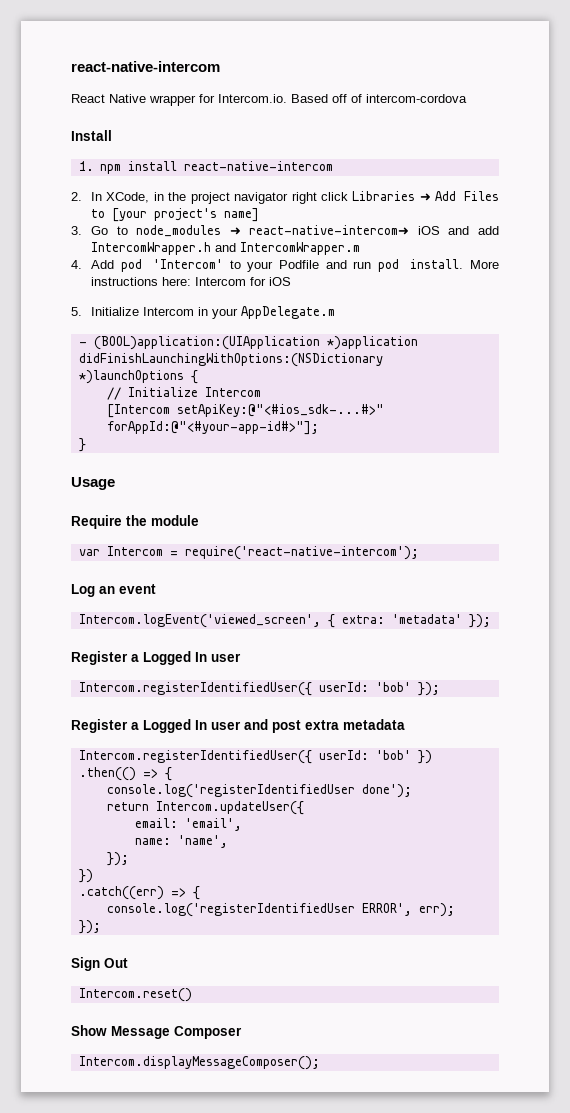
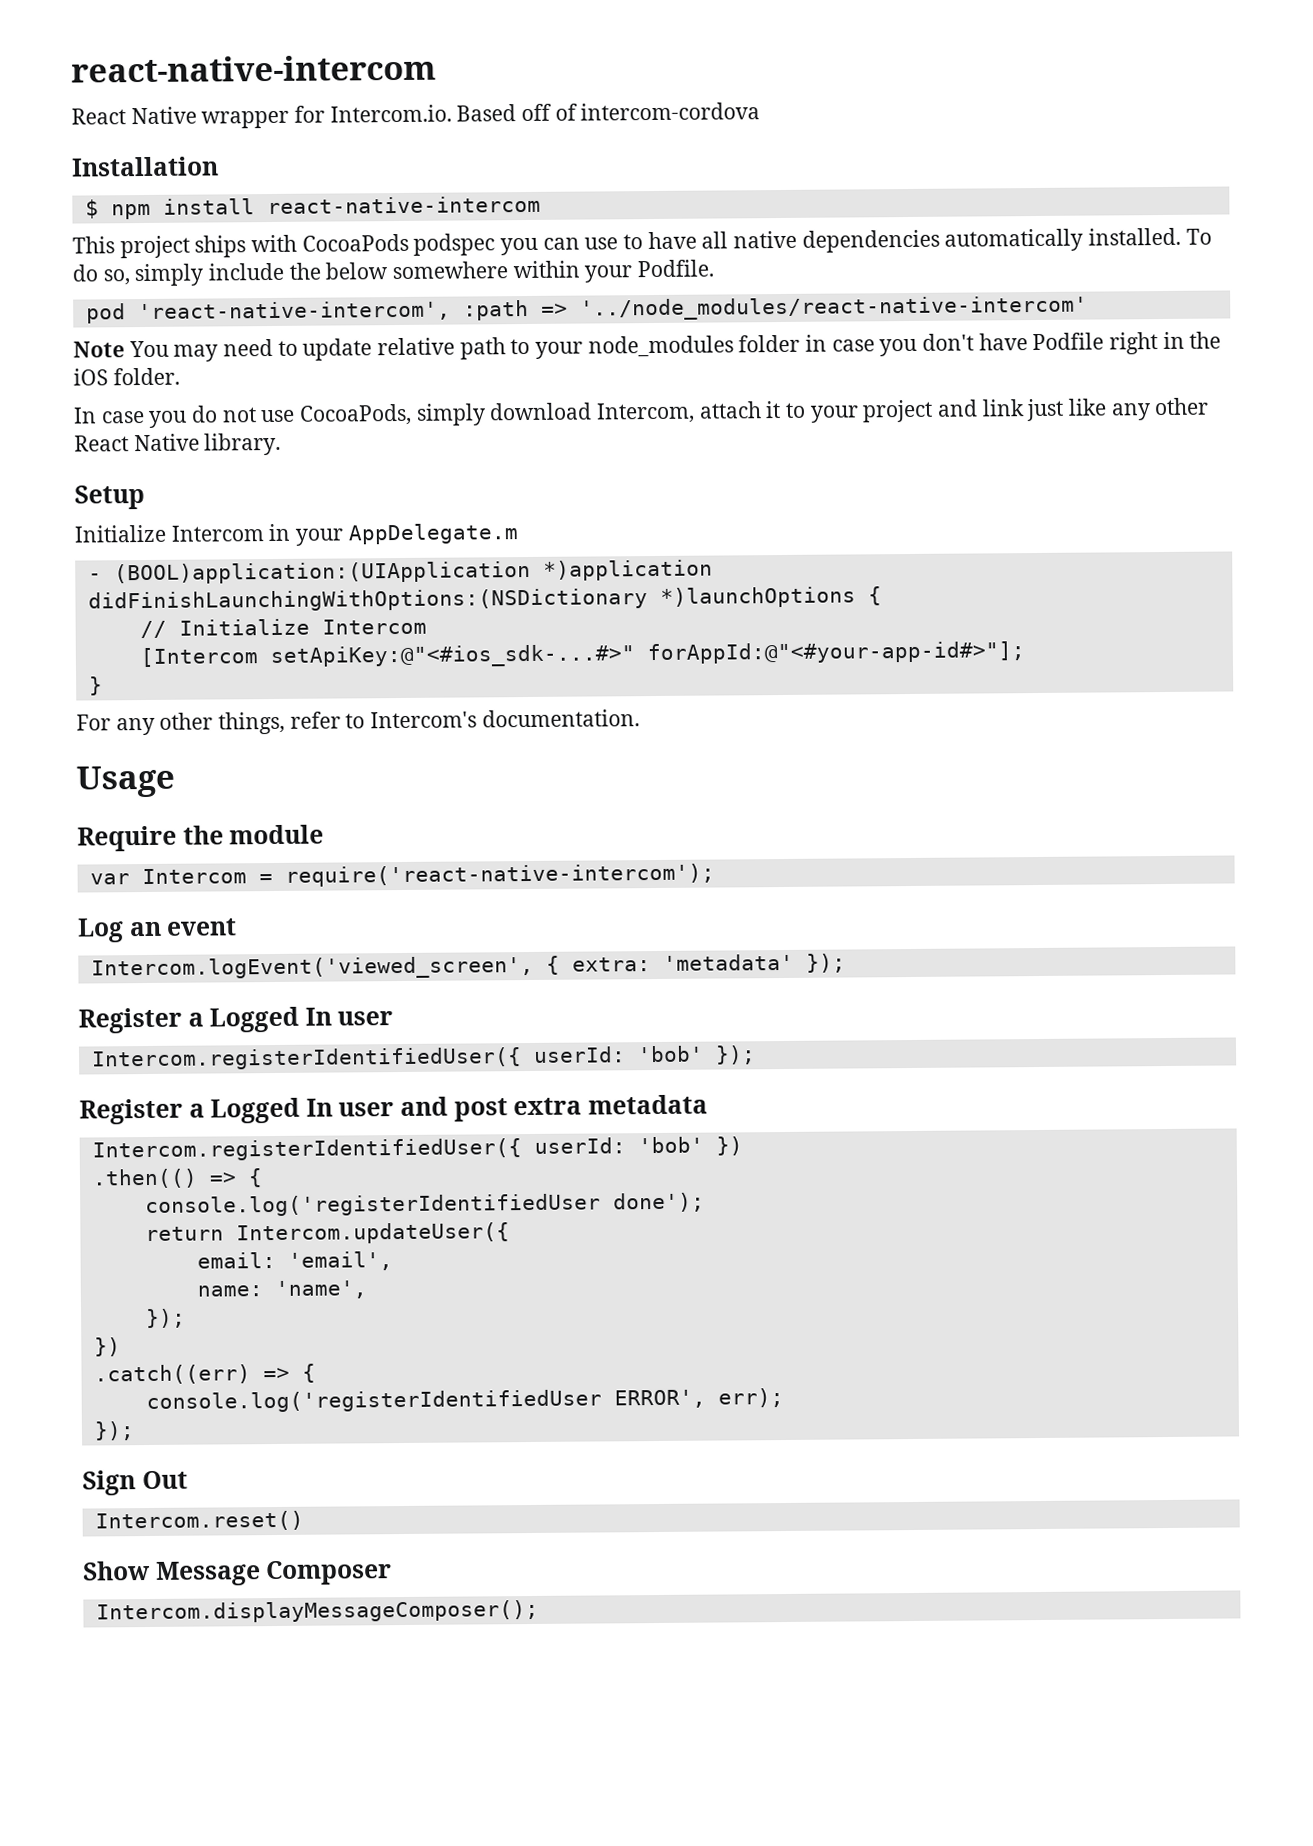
[71,130,112,141] [78,161,94,171] Install // 1. -> [71,156,219,177] [84,199,99,219] Installation // $
[71,191,499,204] [91,208,260,222] [71,225,499,237] [91,242,361,255] [71,259,500,272] [91,277,292,286] [71,307,82,316] 2. In XCode, in the project navigator right click Libraries ➜ Add Files to [your project's name] // 3. Go to node_modules ➜ react-native-intercom➜ iOS and add IntercomWrapper.h and IntercomWrapper.m // 4. Add pod 'Intercom' to your Podfile and run pod install. More instructions here: Intercom for iOS // 5. -> [72,227,1212,259] [72,259,715,287] [85,295,1088,324] [73,331,1222,362] [73,367,180,386] [73,397,1210,428] [74,432,282,456] [74,485,145,510] This project ships with CocoaPods podspec you can use to have all native dependencies automatically installed. To do so, simply include the below somewhere within your Podfile. // pod 'react-native-intercom', :path => '../node_modules/react-native-intercom' // Note You may need to update relative path to your node_modules folder in case you don't have Podfile right in the iOS folder. // In case you do not use CocoaPods, simply download Intercom, attach it to your project and link just like any other React Native library. // Setup //
(86, 445) none -> [76,709,640,736] // For any other things, refer to Intercom's documentation.

